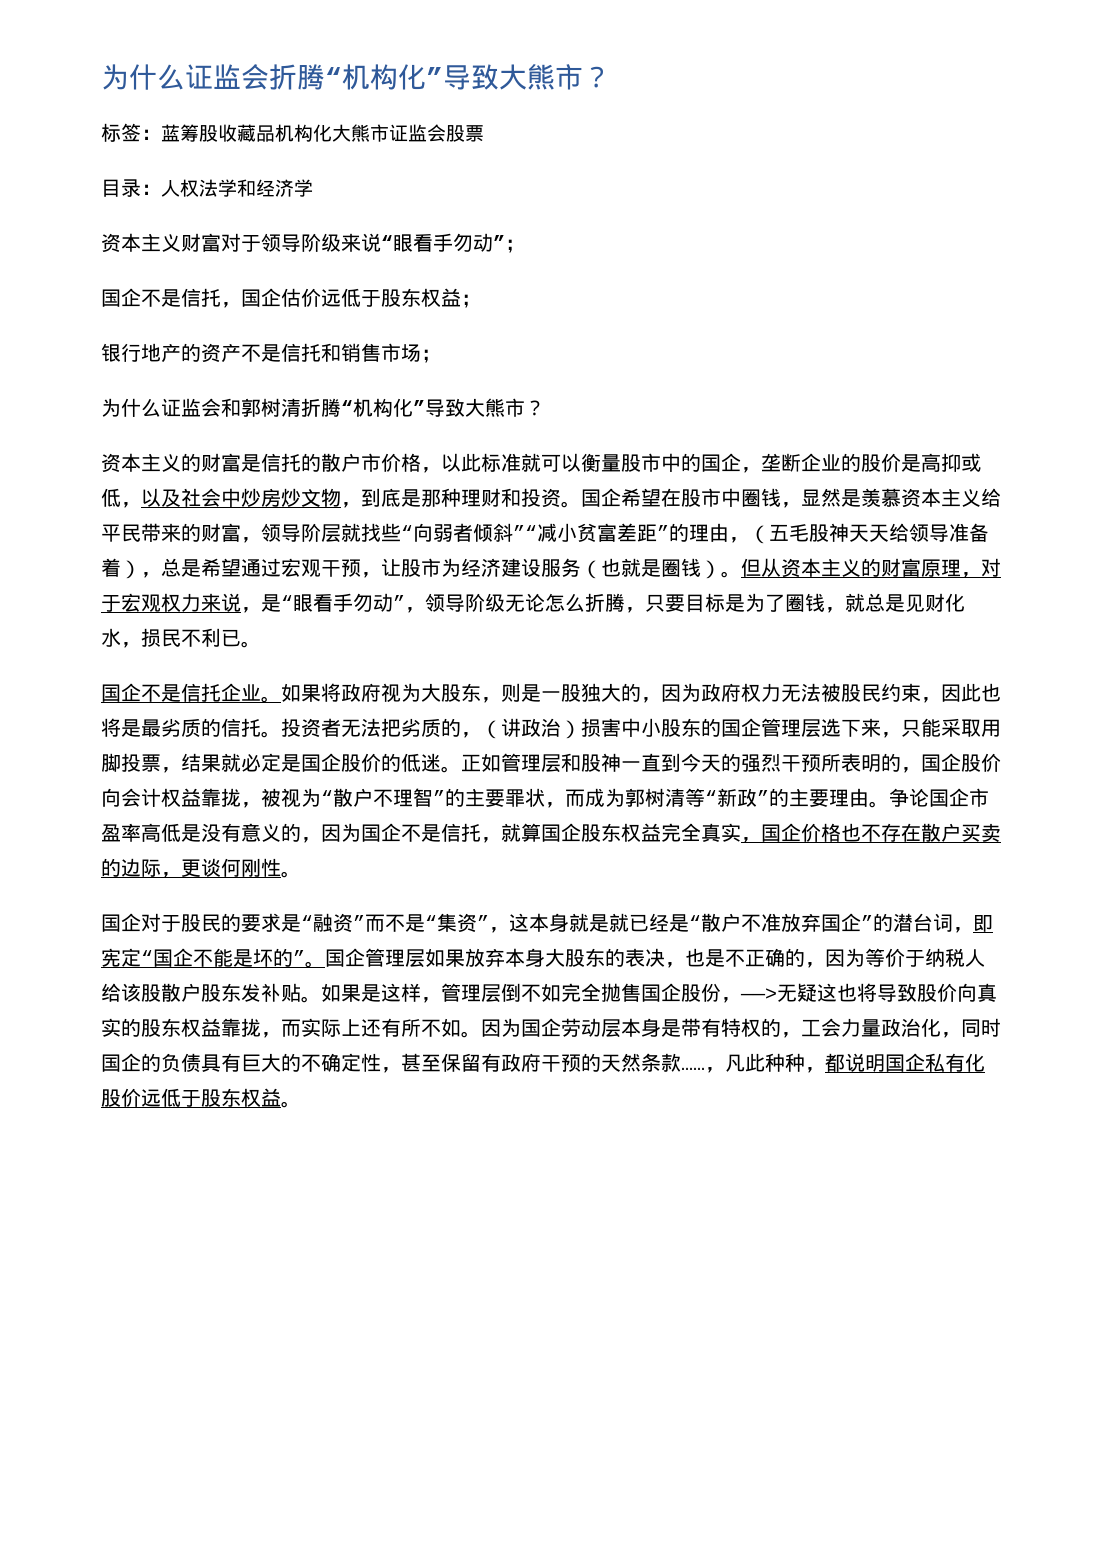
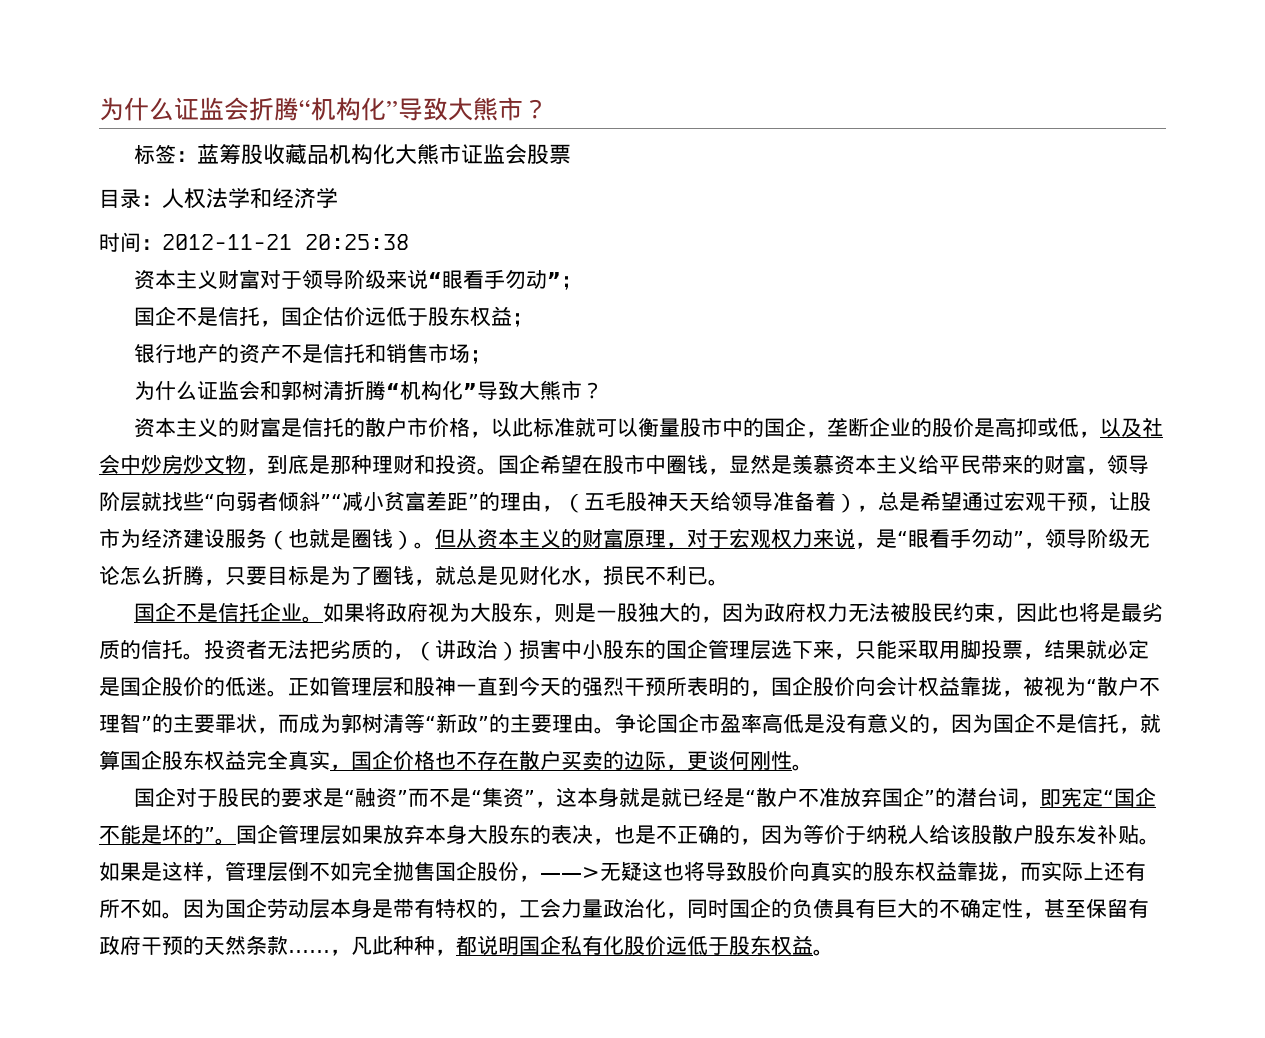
(313, 188) none -> [99,232,409,252] // 时间：2012-11-21 20:25:38

